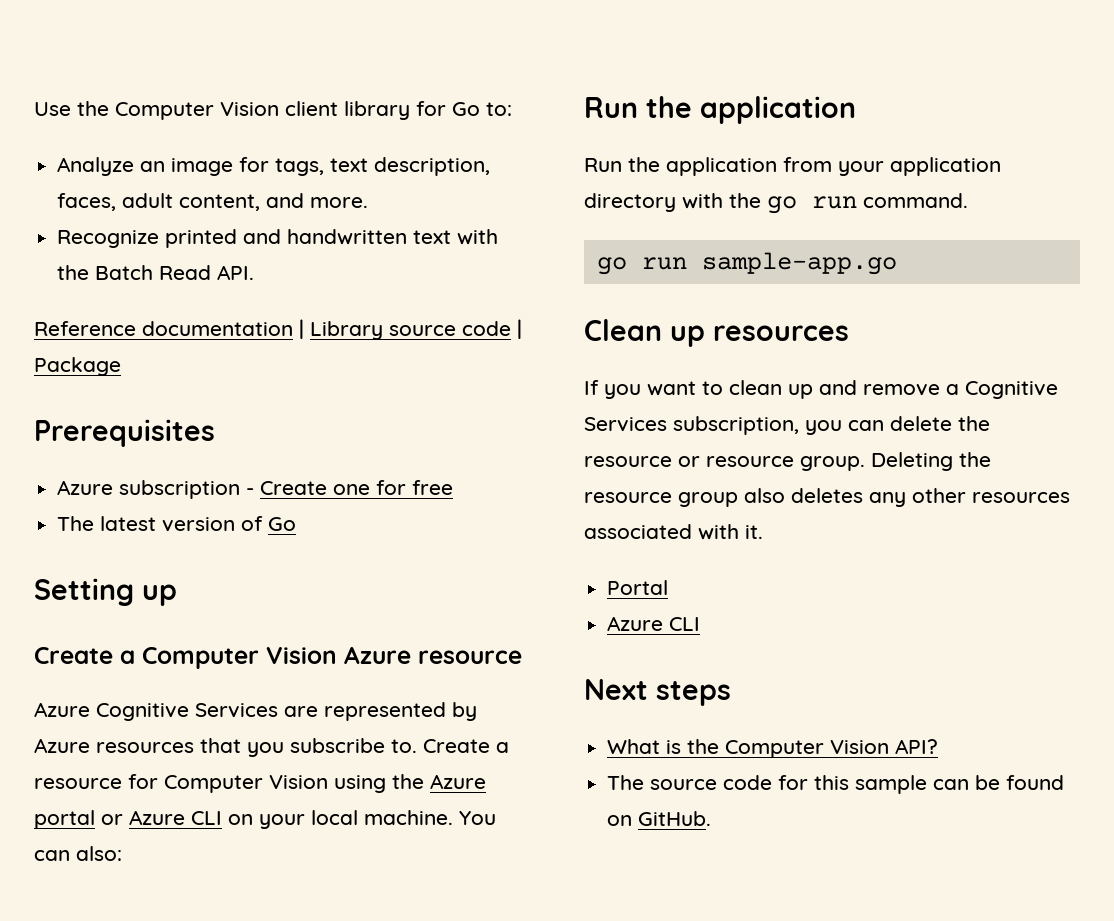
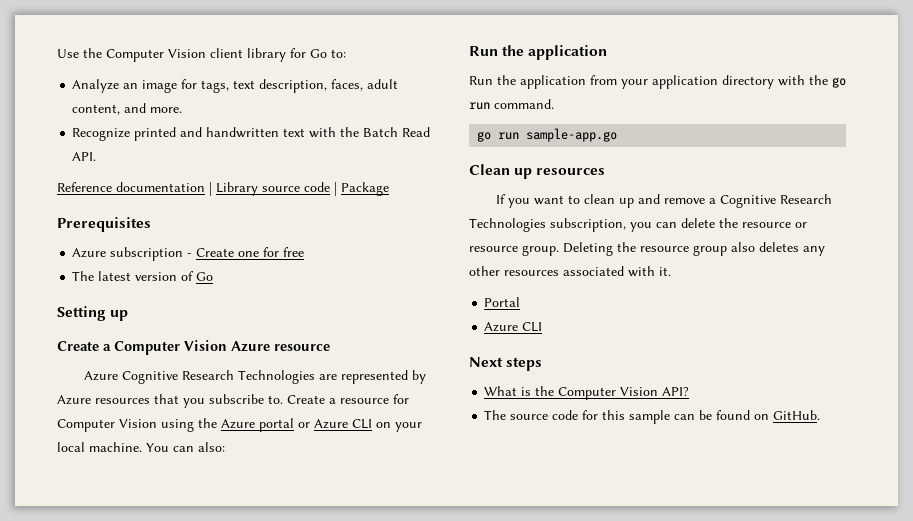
[195,703,278,718] Services -> [182,370,316,384] Research Technologies
[584,417,667,432] Services -> [780,194,833,204] [469,218,546,232] Research Technologies

